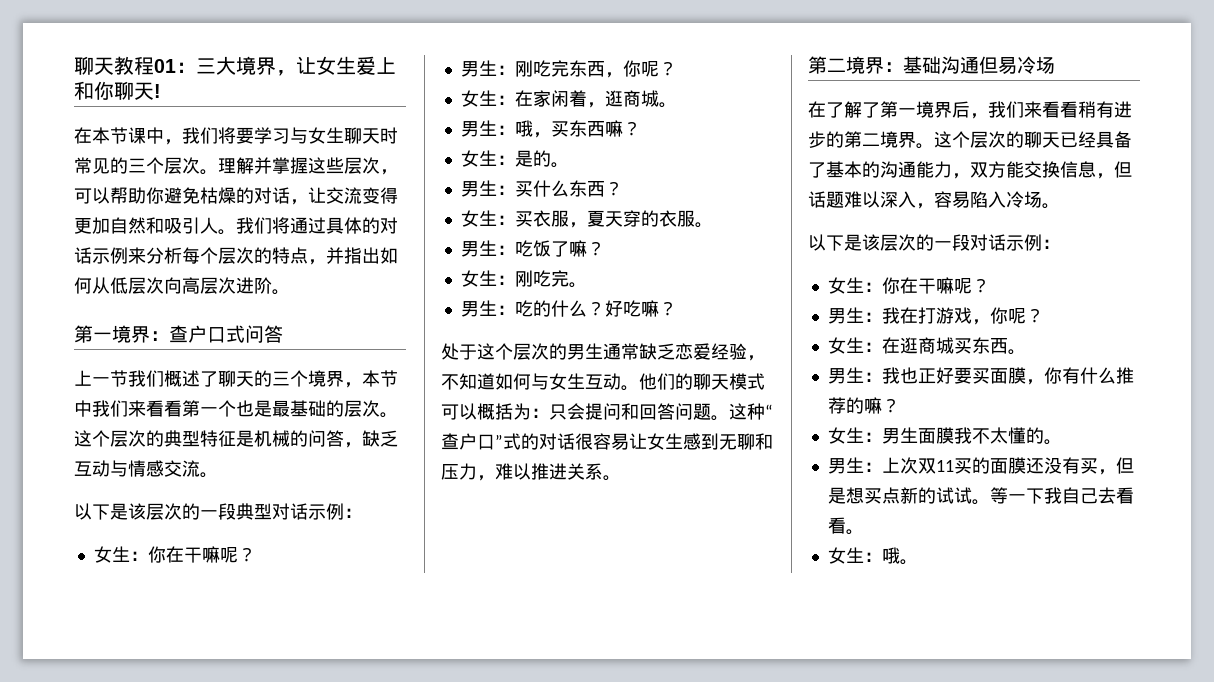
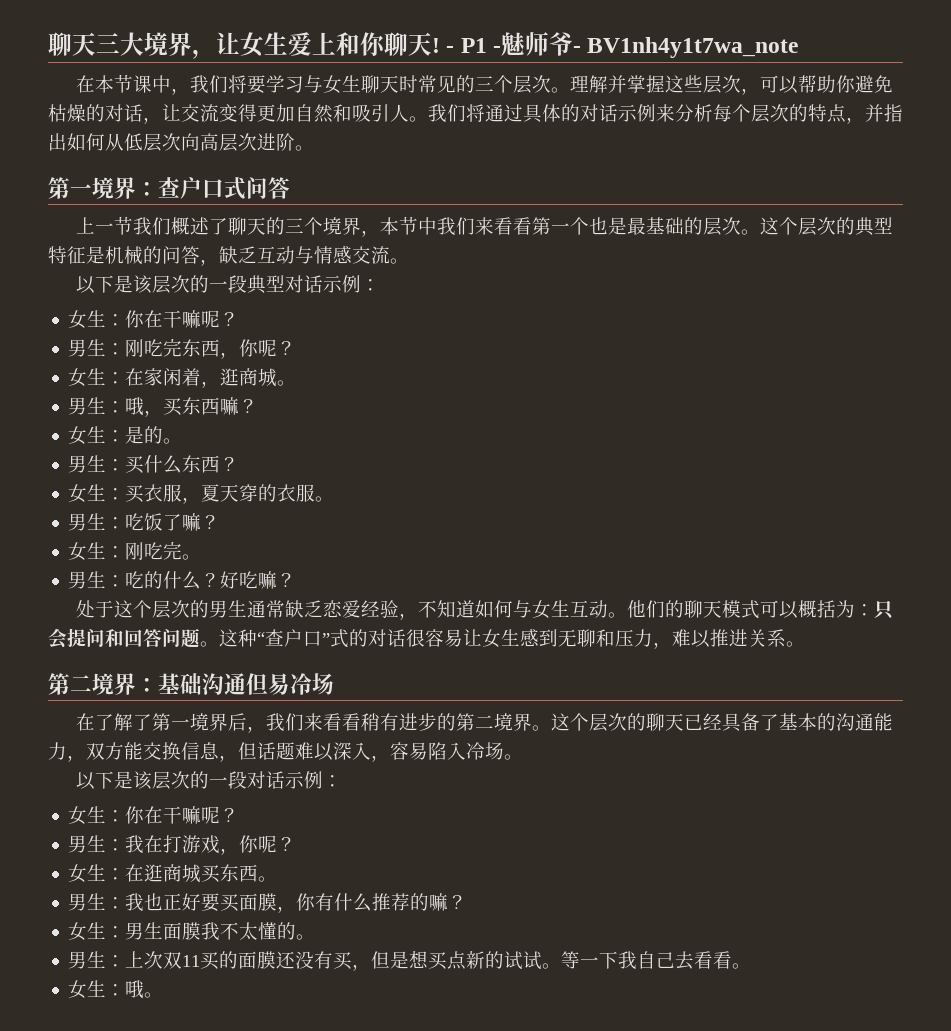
[74,56,196,75] 聊天教程01： -> [48,32,96,56] 聊天
(161, 91) none -> [446,32,799,58] - P1 -魅师爷- BV1nh4y1t7wa_note

